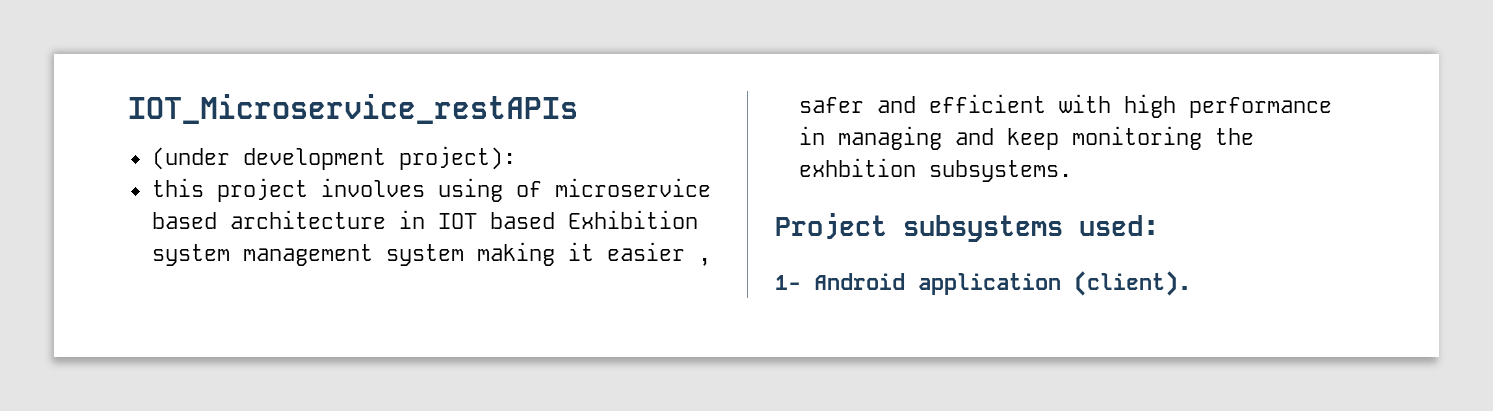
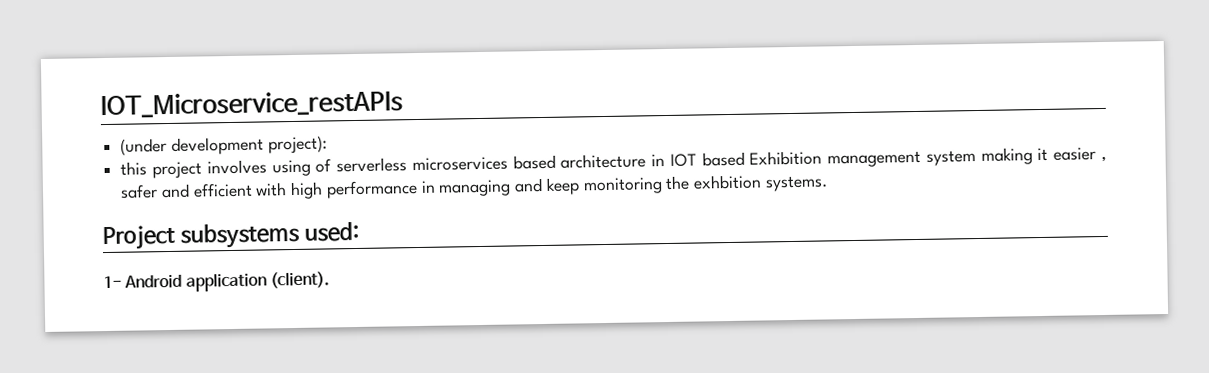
[554,178,711,197] microservice -> [336,156,508,173] serverless microservices
[151,244,230,266] system -> (823, 158) none
[928,160,1072,182] subsystems. -> [764,175,828,192] systems.

